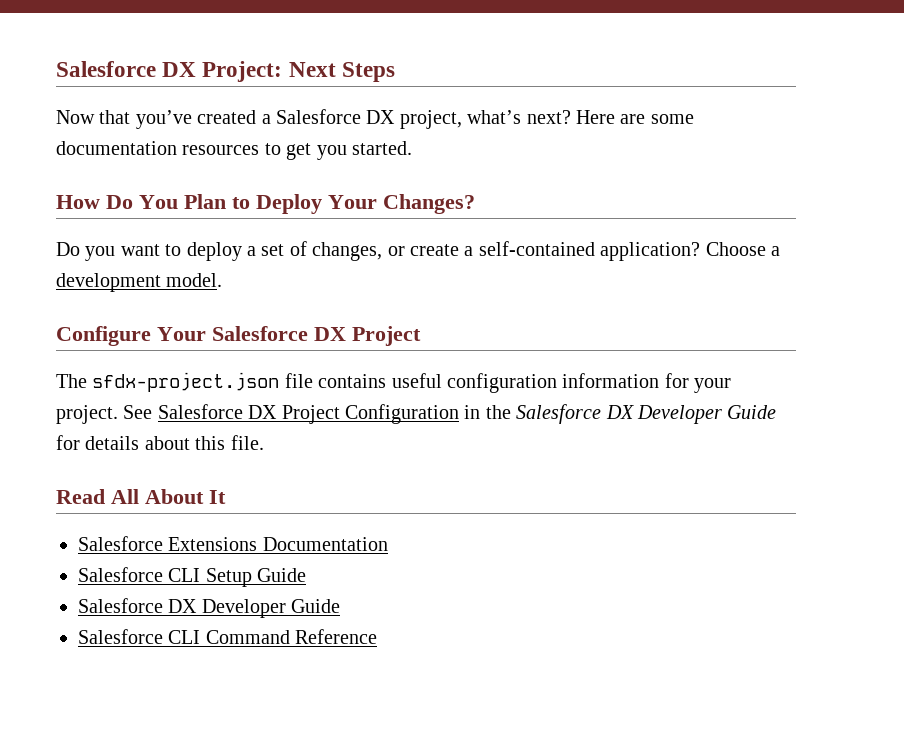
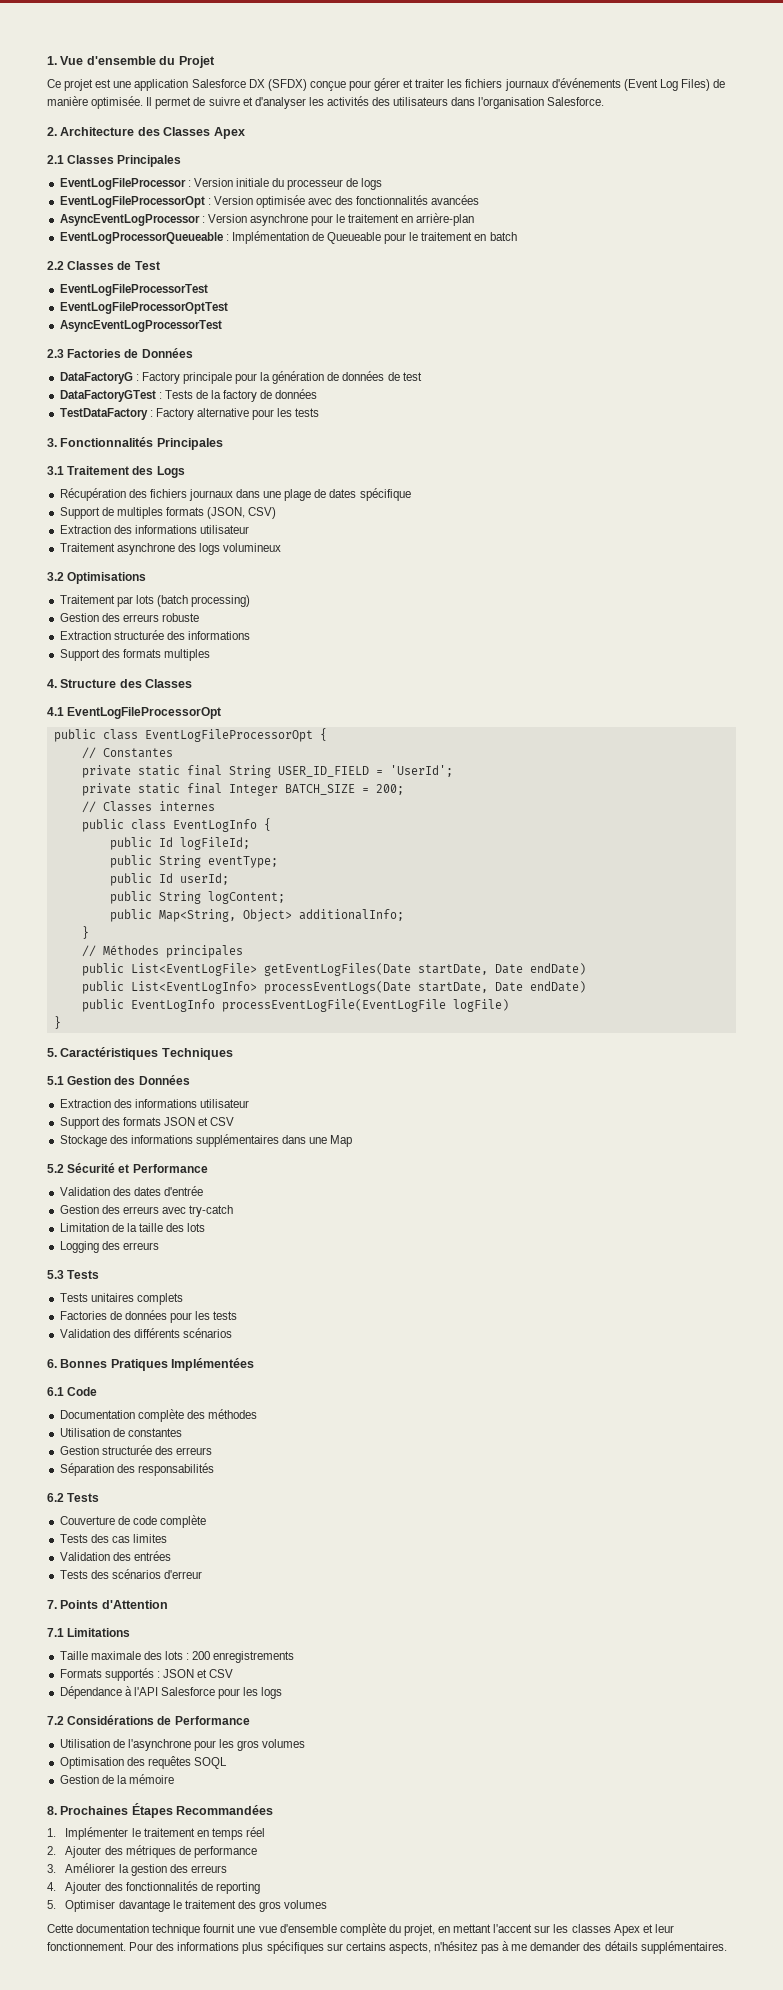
[56,61,395,82] [56,109,694,129] [56,141,412,160] [56,194,475,214] [56,241,780,261] [56,273,223,292] [56,326,421,346] [56,372,732,393] [56,404,777,424] [56,435,264,450] [56,489,226,504] [78,536,388,551] [78,567,307,587] [78,598,341,618] [78,629,378,644] Salesforce DX Project: Next Steps // Now that you’ve created a Salesforce DX project, what’s next? Here are some documentation resources to get you started. // How Do You Plan to Deploy Your Changes? // Do you want to deploy a set of changes, or create a self-contained application? Choose a development model. // Configure Your Salesforce DX Project // The sfdx-project.json file contains useful configuration information for your project. See Salesforce DX Project Configuration in the Salesforce DX Developer Guide for details about this file. // Read All About It // Salesforce Extensions Documentation // Salesforce CLI Setup Guide // Salesforce DX Developer Guide // Salesforce CLI Command Reference -> [47,56,215,68] [47,78,726,91] [47,96,605,109] [47,127,245,139] [47,155,182,167] [59,178,383,190] [59,195,480,208] [59,213,475,226] [59,231,517,244] [47,261,160,270] [59,284,208,296] [59,302,228,314] [59,320,222,332] [47,348,193,358] [59,371,422,384] [59,389,318,402] [59,408,320,420] [47,437,223,450] [47,466,185,478] [59,488,411,501] [59,507,277,519] [59,525,249,534] [59,543,282,555] [47,572,147,584] [59,595,251,607] [59,613,199,622] [59,630,250,640] [59,649,210,661] [47,679,193,688] [47,707,222,719] [53,728,327,742] [81,747,173,759] [81,765,453,778] [81,783,404,796] [81,801,215,813] [81,818,271,832] [109,837,250,850] [109,855,278,868] [109,873,229,886] [109,891,285,904] [109,909,404,922] [81,926,89,939] [81,945,243,958] [81,963,586,976] [81,981,586,994] [81,999,509,1012] [53,1016,61,1029] [47,1047,233,1060] [47,1075,190,1085] [59,1099,249,1108] [59,1117,235,1129] [59,1134,353,1147] [47,1163,208,1173] [59,1186,203,1196] [59,1205,234,1217] [59,1223,206,1232] [59,1241,159,1253] [47,1270,100,1279] [59,1293,183,1305] [59,1310,238,1323] [59,1328,232,1338] [47,1358,255,1371] [47,1387,98,1396] [59,1409,257,1422] [59,1428,182,1437] [59,1445,212,1455] [59,1463,214,1476] [47,1493,100,1502] [59,1515,206,1528] [59,1534,167,1543] [59,1551,171,1561] [59,1569,202,1579] [47,1600,168,1609] [47,1628,131,1637] [59,1651,295,1663] [59,1668,234,1681] [59,1686,283,1699] [47,1715,250,1725] [59,1739,306,1751] [59,1756,227,1769] [59,1774,174,1784] [47,1803,274,1818] [47,1827,265,1840] [47,1845,257,1858] [47,1863,227,1876] [47,1881,260,1894] [47,1900,328,1912] [47,1923,674,1936] [47,1941,727,1954] 1. Vue d'ensemble du Projet // Ce projet est une application Salesforce DX (SFDX) conçue pour gérer et traiter les fichiers journaux d'événements (Event Log Files) de manière optimisée. Il permet de suivre et d'analyser les activités des utilisateurs dans l'organisation Salesforce. // 2. Architecture des Classes Apex // 2.1 Classes Principales // EventLogFileProcessor : Version initiale du processeur de logs // EventLogFileProcessorOpt : Version optimisée avec des fonctionnalités avancées // AsyncEventLogProcessor : Version asynchrone pour le traitement en arrière-plan // EventLogProcessorQueueable : Implémentation de Queueable pour le traitement en batch // 2.2 Classes de Test // EventLogFileProcessorTest // EventLogFileProcessorOptTest // AsyncEventLogProcessorTest // 2.3 Factories de Données // DataFactoryG : Factory principale pour la génération de données de test // DataFactoryGTest : Tests de la factory de données // TestDataFactory : Factory alternative pour les tests // 3. Fonctionnalités Principales // 3.1 Traitement des Logs // Récupération des fichiers journaux dans une plage de dates spécifique // Support de multiples formats (JSON, CSV) // Extraction des informations utilisateur // Traitement asynchrone des logs volumineux // 3.2 Optimisations // Traitement par lots (batch processing) // Gestion des erreurs robuste // Extraction structurée des informations // Support des formats multiples // 4. Structure des Classes // 4.1 EventLogFileProcessorOpt // public class EventLogFileProcessorOpt { // // Constantes // private static final String USER_ID_FIELD = 'UserId'; // private static final Integer BATCH_SIZE = 200; // // Classes internes // public class EventLogInfo { // public Id logFileId; // public String eventType; // public Id userId; // public String logContent; // public Map<String, Object> additionalInfo; // } // // Méthodes principales // public List<EventLogFile> getEventLogFiles(Date startDate, Date endDate) // public List<EventLogInfo> processEventLogs(Date startDate, Date endDate) // public EventLogInfo processEventLogFile(EventLogFile logFile) // } // 5. Caractéristiques Techniques // 5.1 Gestion des Données // Extraction des informations utilisateur // Support des formats JSON et CSV // Stockage des informations supplémentaires dans une Map // 5.2 Sécurité et Performance // Validation des dates d'entrée // Gestion des erreurs avec try-catch // Limitation de la taille des lots // Logging des erreurs // 5.3 Tests // Tests unitaires complets // Factories de données pour les tests // Validation des différents scénarios // 6. Bonnes Pratiques Implémentées // 6.1 Code // Documentation complète des méthodes // Utilisation de constantes // Gestion structurée des erreurs // Séparation des responsabilités // 6.2 Tests // Couverture de code complète // Tests des cas limites // Validation des entrées // Tests des scénarios d'erreur // 7. Points d'Attention // 7.1 Limitations // Taille maximale des lots : 200 enregistrements // Formats supportés : JSON et CSV // Dépendance à l'API Salesforce pour les logs // 7.2 Considérations de Performance // Utilisation de l'asynchrone pour les gros volumes // Optimisation des requêtes SOQL // Gestion de la mémoire // 8. Prochaines Étapes Recommandées // 1. Implémenter le traitement en temps réel // 2. Ajouter des métriques de performance // 3. Améliorer la gestion des erreurs // 4. Ajouter des fonctionnalités de reporting // 5. Optimiser davantage le traitement des gros volumes // Cette documentation technique fournit une vue d'ensemble complète du projet, en mettant l'accent sur les classes Apex et leur fonctionnement. Pour des informations plus spécifiques sur certains aspects, n'hésitez pas à me demander des détails supplémentaires.

